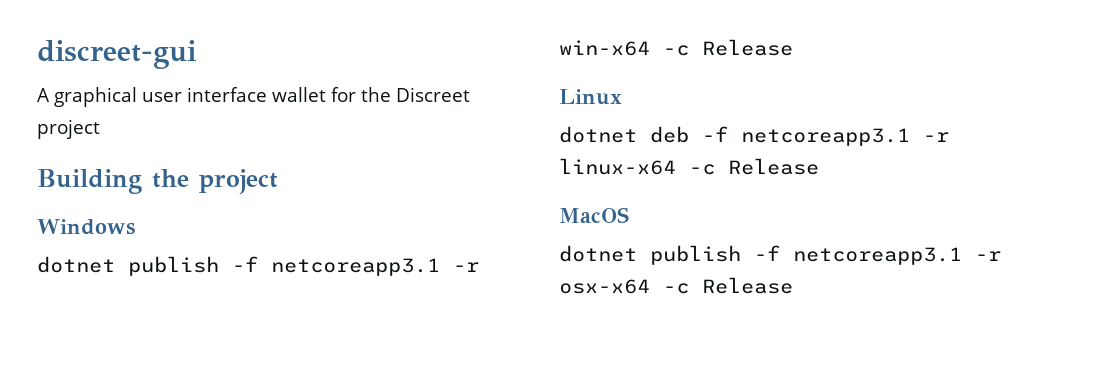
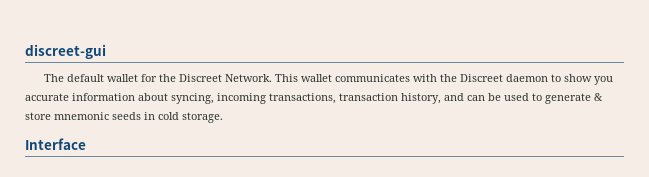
[37,87,470,107] [37,119,100,139] [37,169,278,194] [37,219,135,235] [37,256,479,276] [559,39,793,56] [559,89,622,105] [559,126,949,146] [559,158,819,175] [559,207,629,223] [559,245,1001,265] [559,277,793,294] A graphical user interface wallet for the Discreet project // Building the project // Windows // dotnet publish -f netcoreapp3.1 -r win-x64 -c Release // Linux // dotnet deb -f netcoreapp3.1 -r linux-x64 -c Release // MacOS // dotnet publish -f netcoreapp3.1 -r osx-x64 -c Release -> [44,74,614,85] [25,93,603,104] [25,112,223,123] [25,138,86,150] The default wallet for the Discreet Network. This wallet communicates with the Discreet daemon to show you accurate information about syncing, incoming transactions, transaction history, and can be used to generate & store mnemonic seeds in cold storage. // Interface

